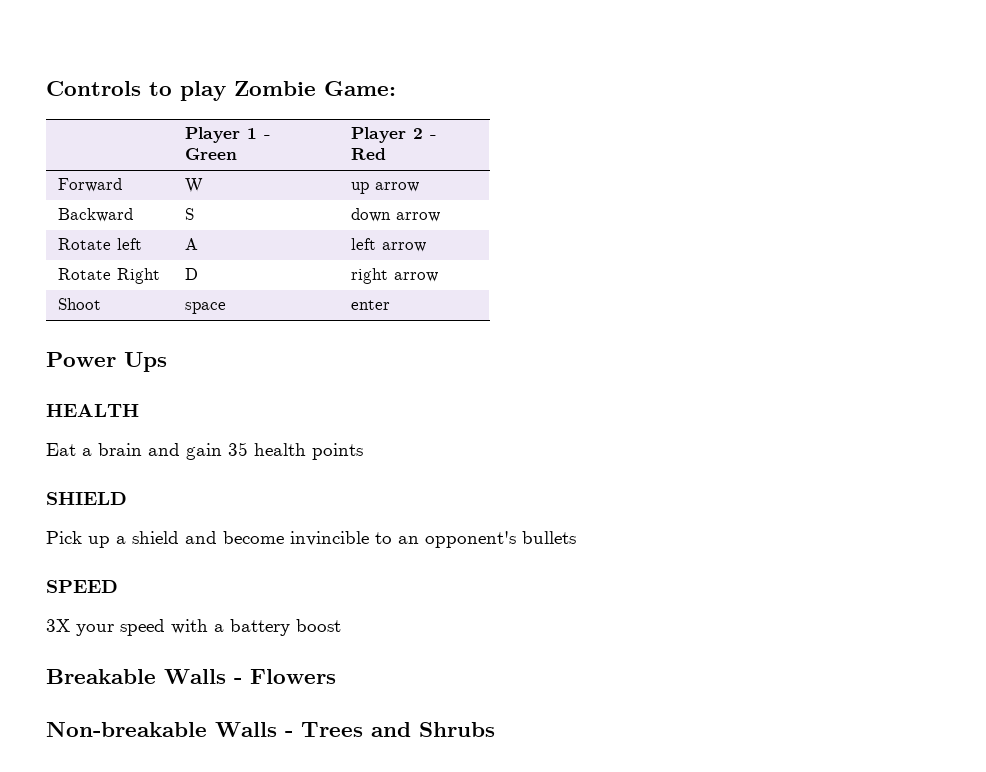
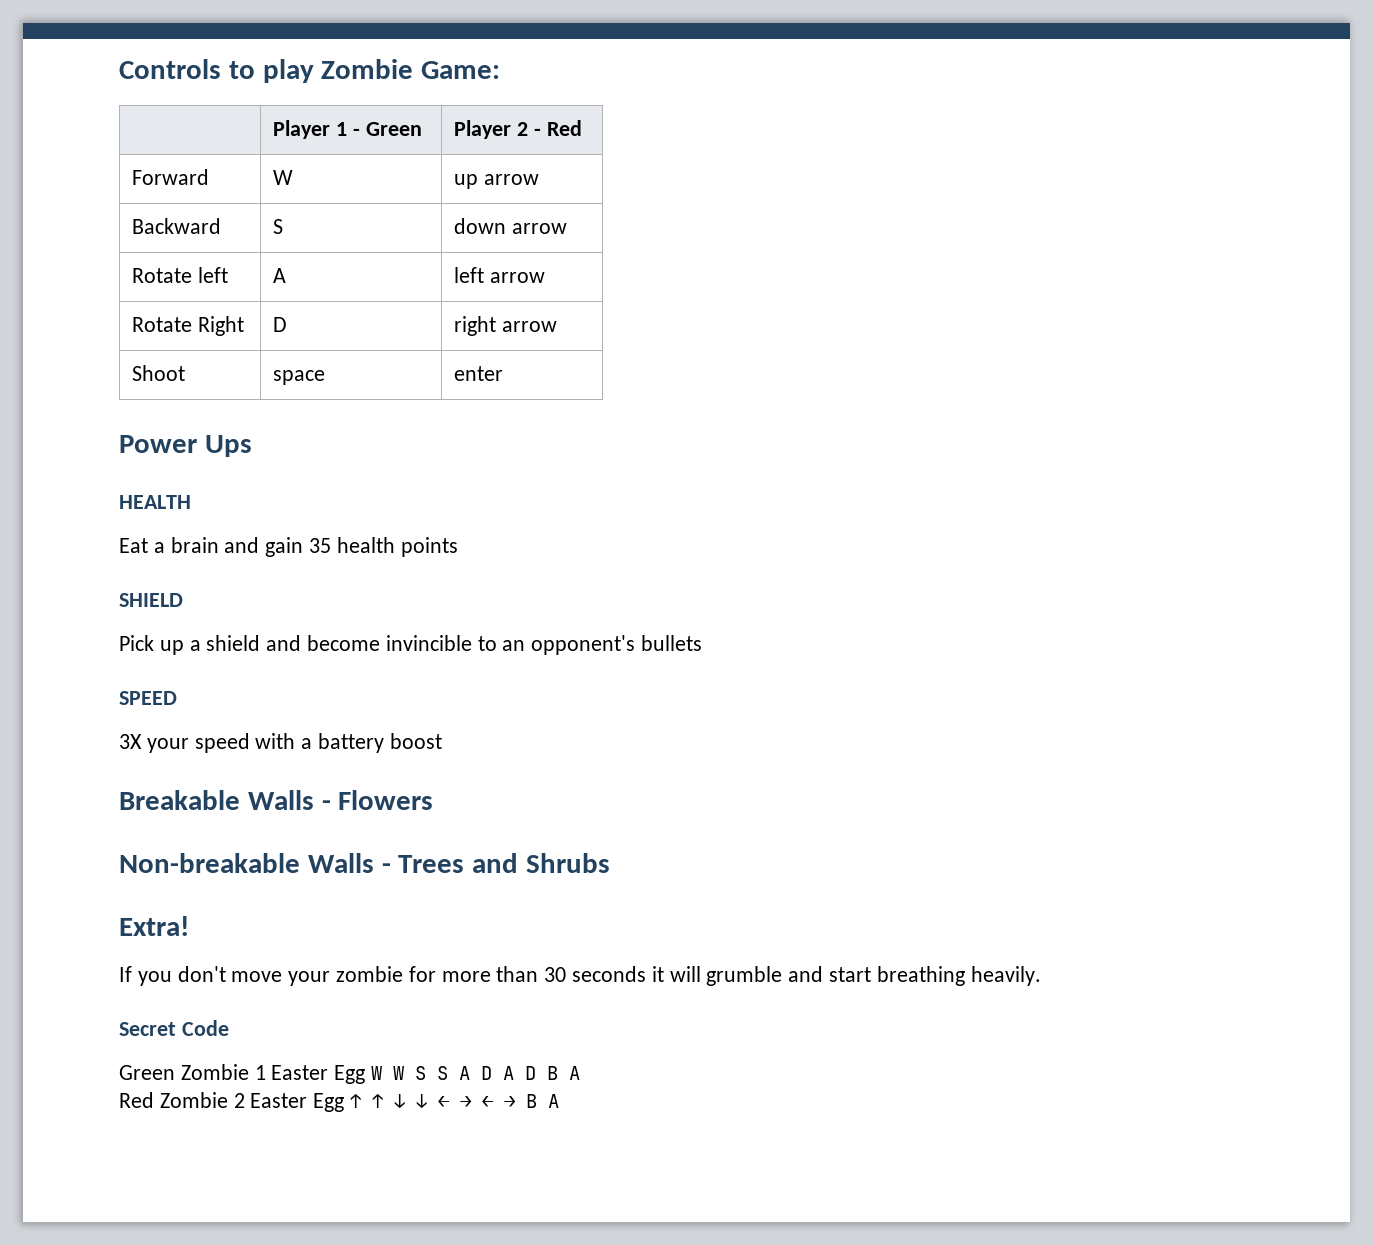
(495, 729) none -> [119,916,189,936] [119,966,1041,986] [119,1020,229,1036] [119,1064,581,1084] [119,1092,560,1112] // Extra! // If you don't move your zombie for more than 30 seconds it will grumble and start breathing heavily. // Secret Code // Green Zombie 1 Easter Egg W W S S A D A D B A // Red Zombie 2 Easter Egg ↑ ↑ ↓ ↓ ← → ← → B A

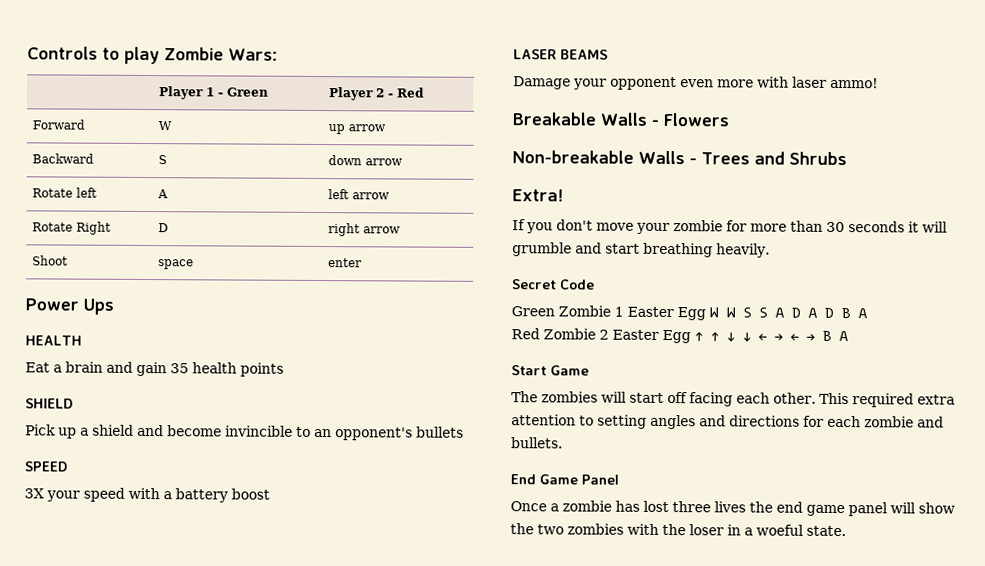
[421,61,501,79] Game: -> [228,48,278,61] Wars:
(442, 741) none -> [513,49,608,60] [513,76,879,91] // LASER BEAMS // Damage your opponent even more with laser ammo!
(560, 1101) none -> [511,365,589,376] [511,391,955,408] [511,414,944,430] [511,437,563,449] [510,474,619,485] [510,500,955,517] [510,523,846,537] // Start Game // The zombies will start off facing each other. This required extra attention to setting angles and directions for each zombie and bullets. // End Game Panel // Once a zombie has lost three lives the end game panel will show the two zombies with the loser in a woeful state.

